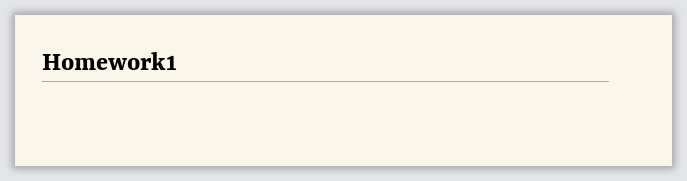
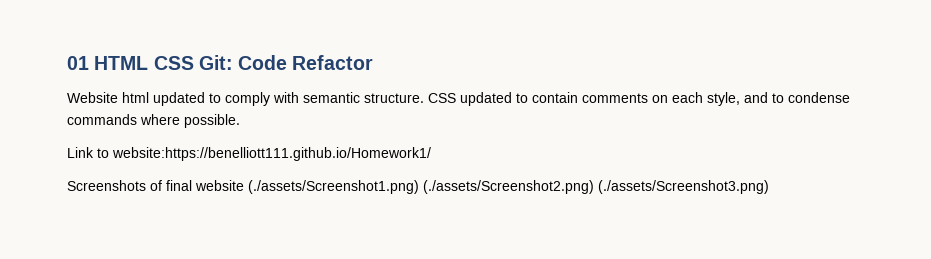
[42,52,177,70] Homework1 -> [67,55,374,70] [67,92,850,106] [67,114,240,128] [67,147,431,161] [67,180,769,194] 01 HTML CSS Git: Code Refactor // Website html updated to comply with semantic structure. CSS updated to contain comments on each style, and to condense commands where possible. // Link to website:https://benelliott111.github.io/Homework1/ // Screenshots of final website (./assets/Screenshot1.png) (./assets/Screenshot2.png) (./assets/Screenshot3.png)

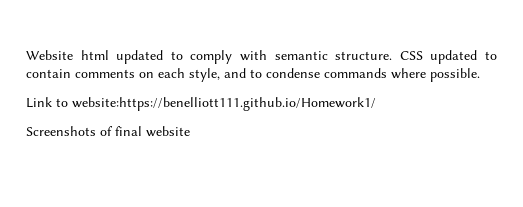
[67,55,374,70] 01 HTML CSS Git: Code Refactor // -> (26, 55) none
[248,180,769,194] (./assets/Screenshot1.png) (./assets/Screenshot2.png) (./assets/Screenshot3.png) -> (190, 131) none

